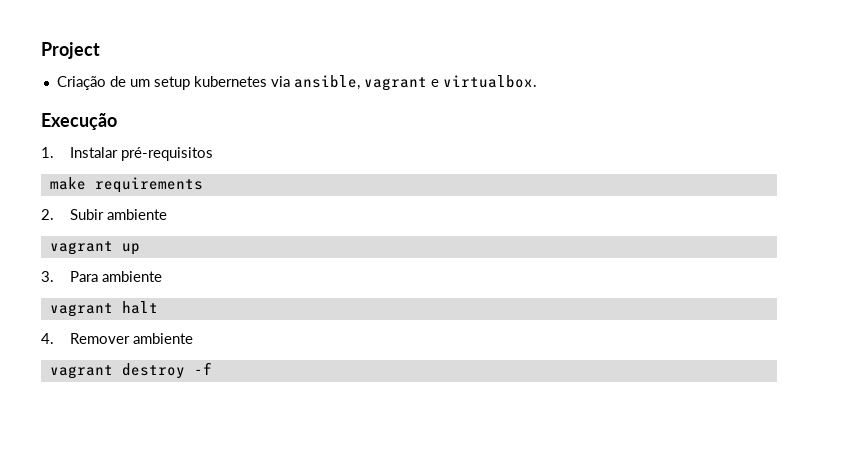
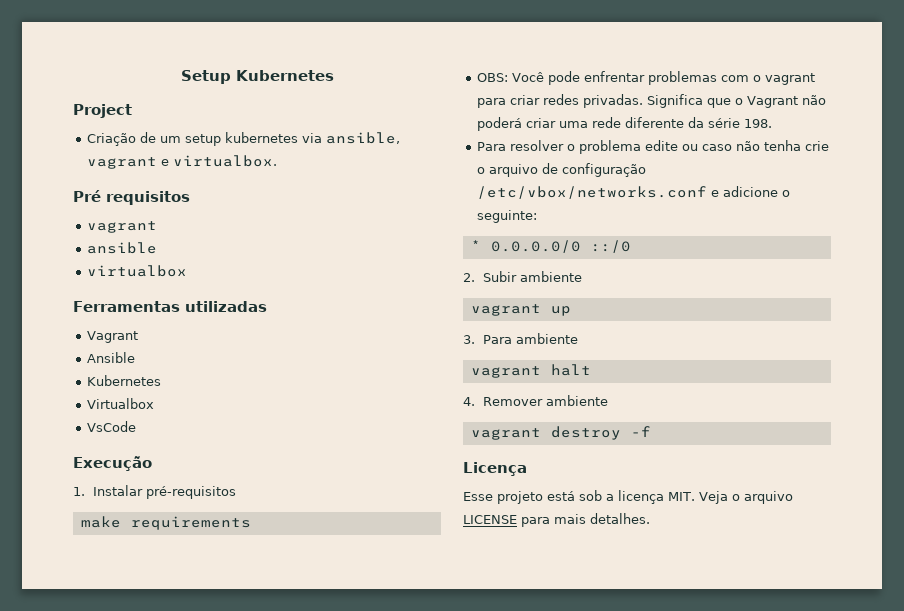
(41, 50) none -> [180,70,334,84] Setup Kubernetes //
(537, 81) none -> [73,190,190,205] [87,221,158,233] [87,242,158,254] [87,265,188,277] [73,301,267,312] [87,331,139,343] [87,352,136,363] [87,375,162,386] [87,398,155,409] [87,421,137,432] // Pré requisitos // vagrant // ansible // virtualbox // Ferramentas utilizadas // Vagrant // Ansible // Kubernetes // Virtualbox // VsCode
(203, 185) none -> [477,71,816,85] [477,94,827,108] [477,117,773,131] [477,140,830,154] [477,163,647,177] [477,186,791,199] [477,210,538,223] [470,240,631,253] // OBS: Você pode enfrentar problemas com o vagrant para criar redes privadas. Significa que o Vagrant não poderá criar uma rede diferente da série 198. // Para resolver o problema edite ou caso não tenha crie o arquivo de configuração /etc/vbox/networks.conf e adicione o seguinte: // * 0.0.0.0/0 ::/0
(212, 368) none -> [463,462,527,476] [463,490,793,504] [463,513,650,527] // Licença // Esse projeto está sob a licença MIT. Veja o arquivo LICENSE para mais detalhes.

